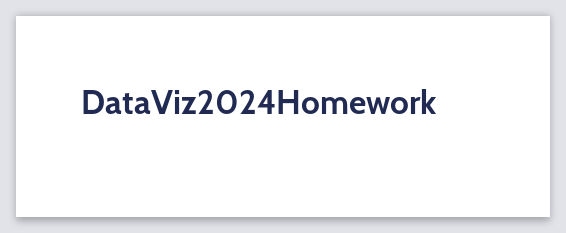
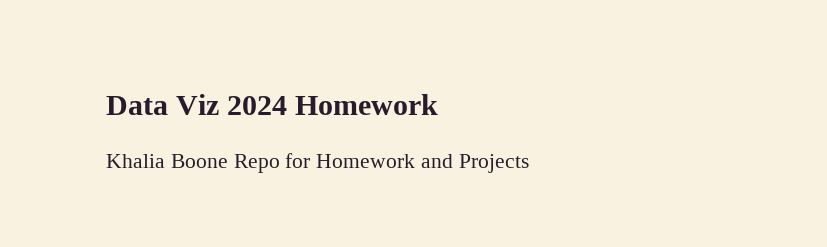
[81,89,437,114] DataViz2024Homework -> [106,94,439,115] [106,153,529,173] Data Viz 2024 Homework // Khalia Boone Repo for Homework and Projects

